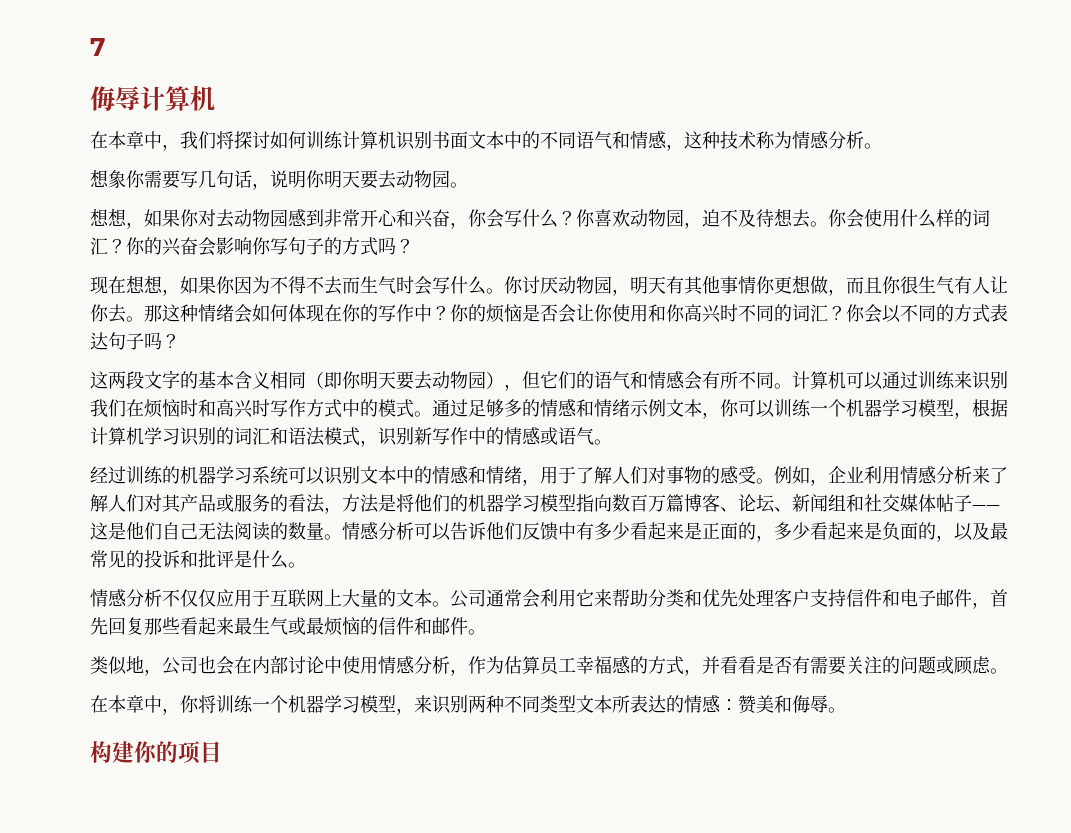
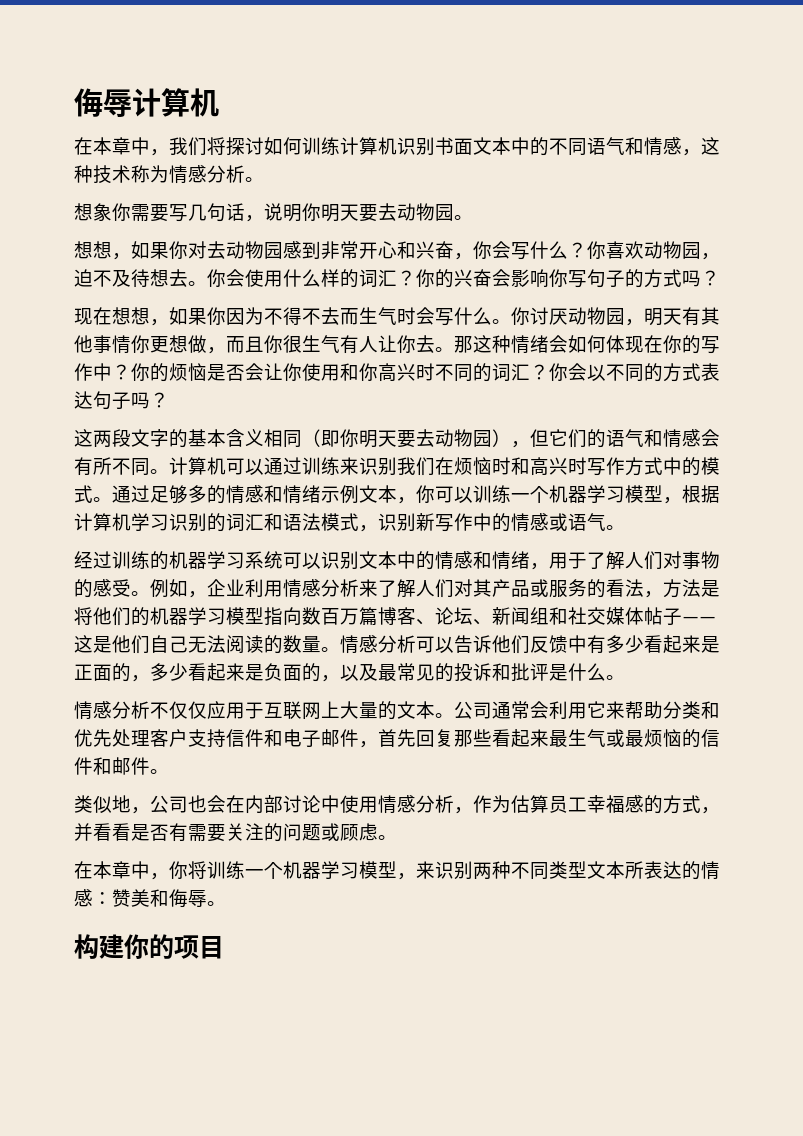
[90,38,106,56] 7 // -> (74, 102) none

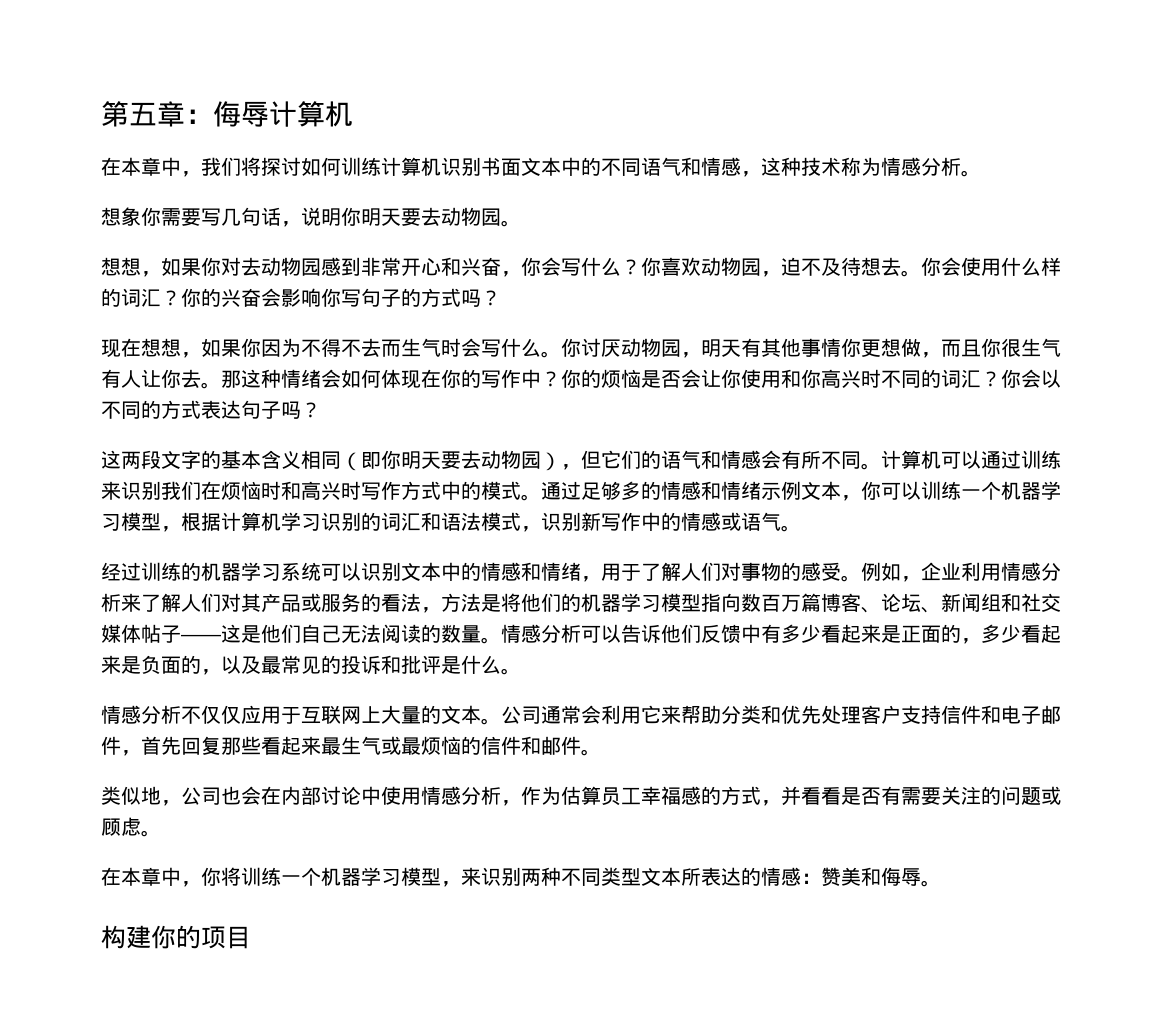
(74, 102) none -> [101,101,213,127] 第五章：

